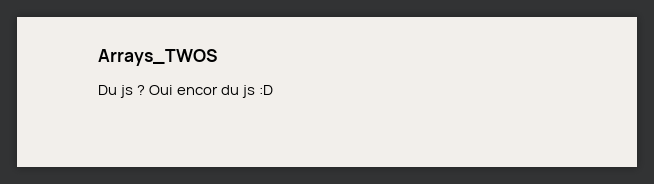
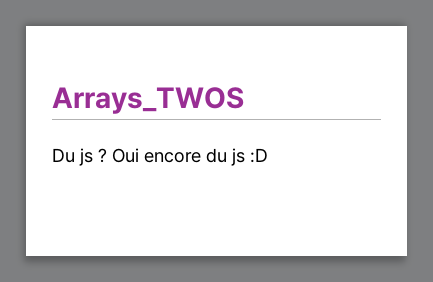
[177,86,219,95] encor -> [144,152,201,163] encore

